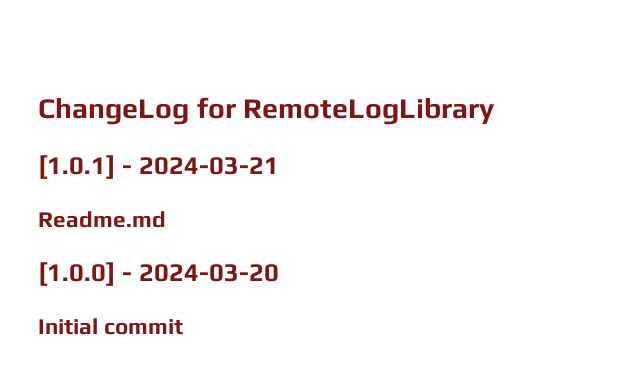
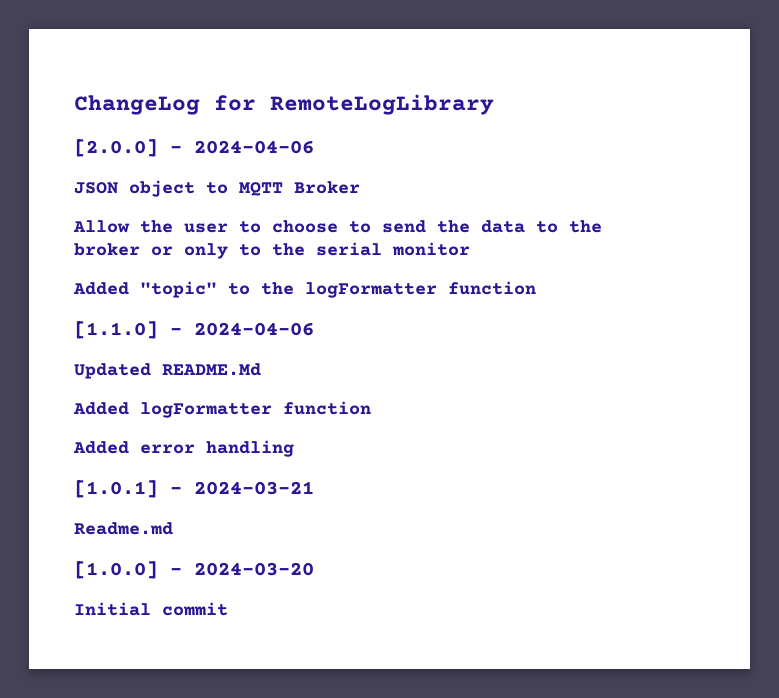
(495, 111) none -> [74,139,314,157] [74,180,360,197] [73,220,602,233] [74,242,470,259] [73,281,536,298] [74,321,314,339] [74,363,261,379] [73,401,371,418] [73,440,294,457] // [2.0.0] - 2024-04-06 // JSON object to MQTT Broker // Allow the user to choose to send the data to the broker or only to the serial monitor // Added "topic" to the logFormatter function // [1.1.0] - 2024-04-06 // Updated README.Md // Added logFormatter function // Added error handling

